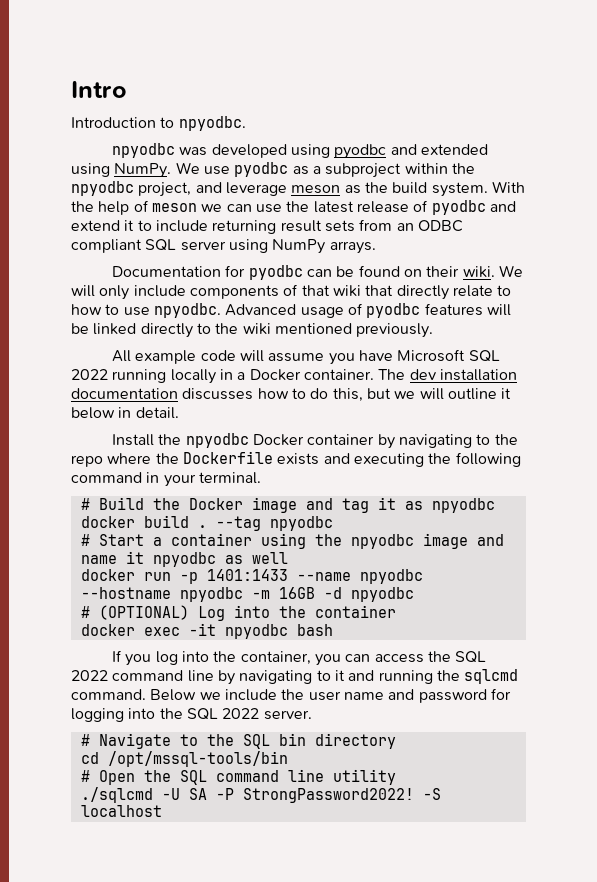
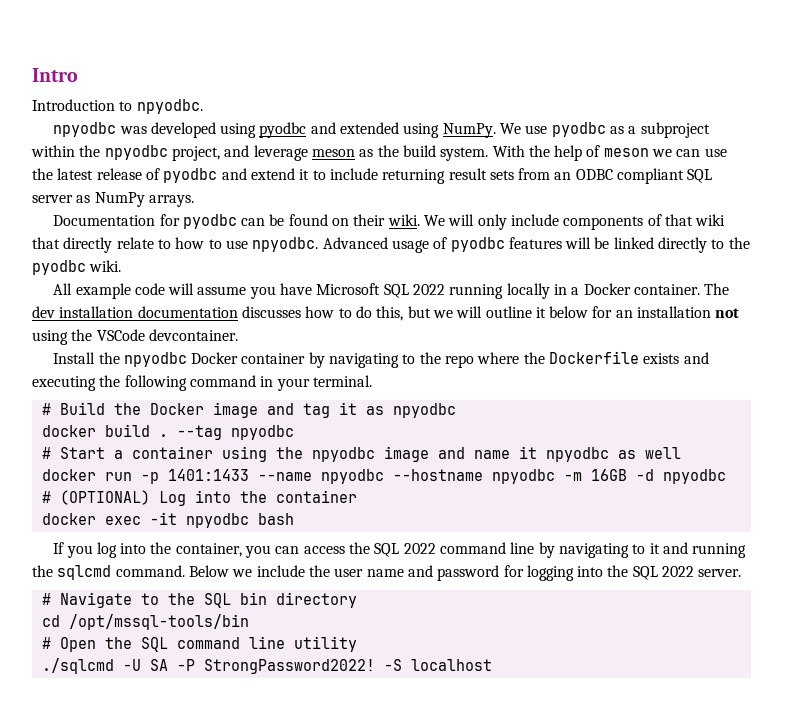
[228,239,268,253] using -> [76,195,91,203] as
[242,323,434,338] wiki mentioned previously. -> [32,260,122,275] pyodbc wiki.
[118,407,179,419] in detail. -> [592,306,740,318] [32,329,238,345] for an installation not using the VSCode devcontainer.

